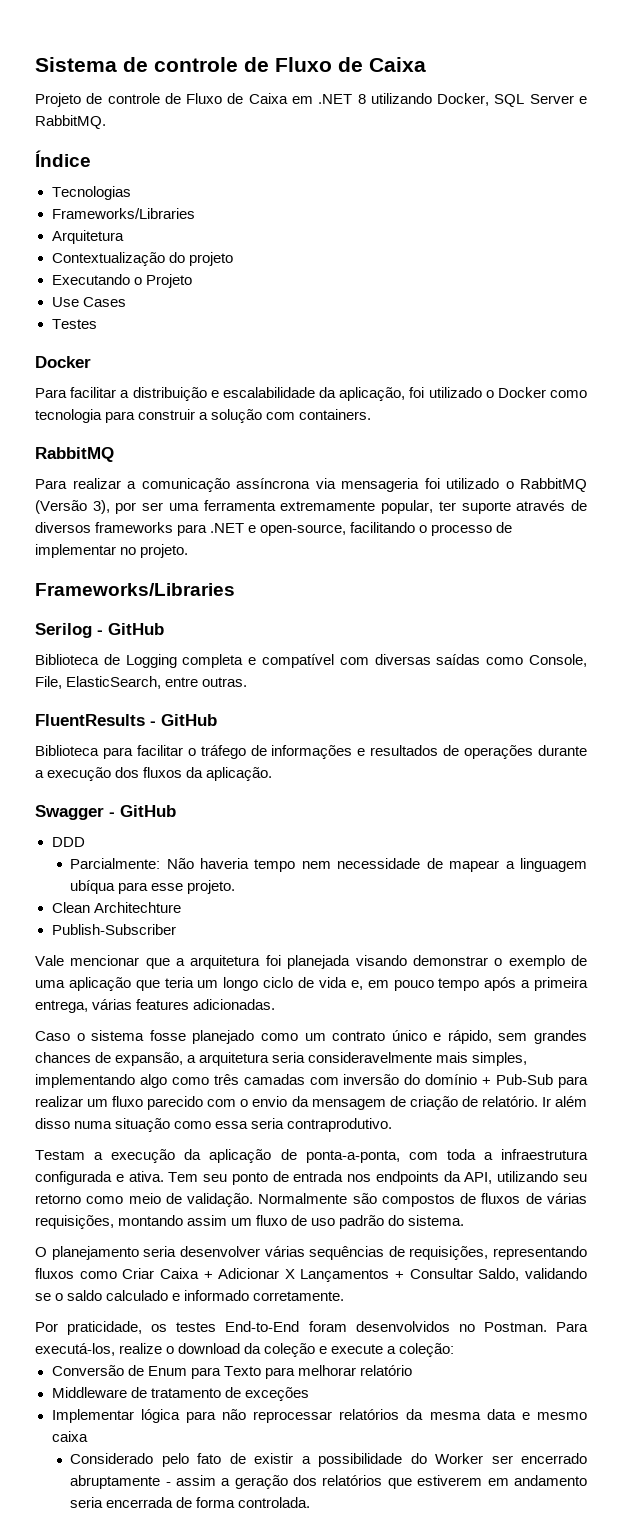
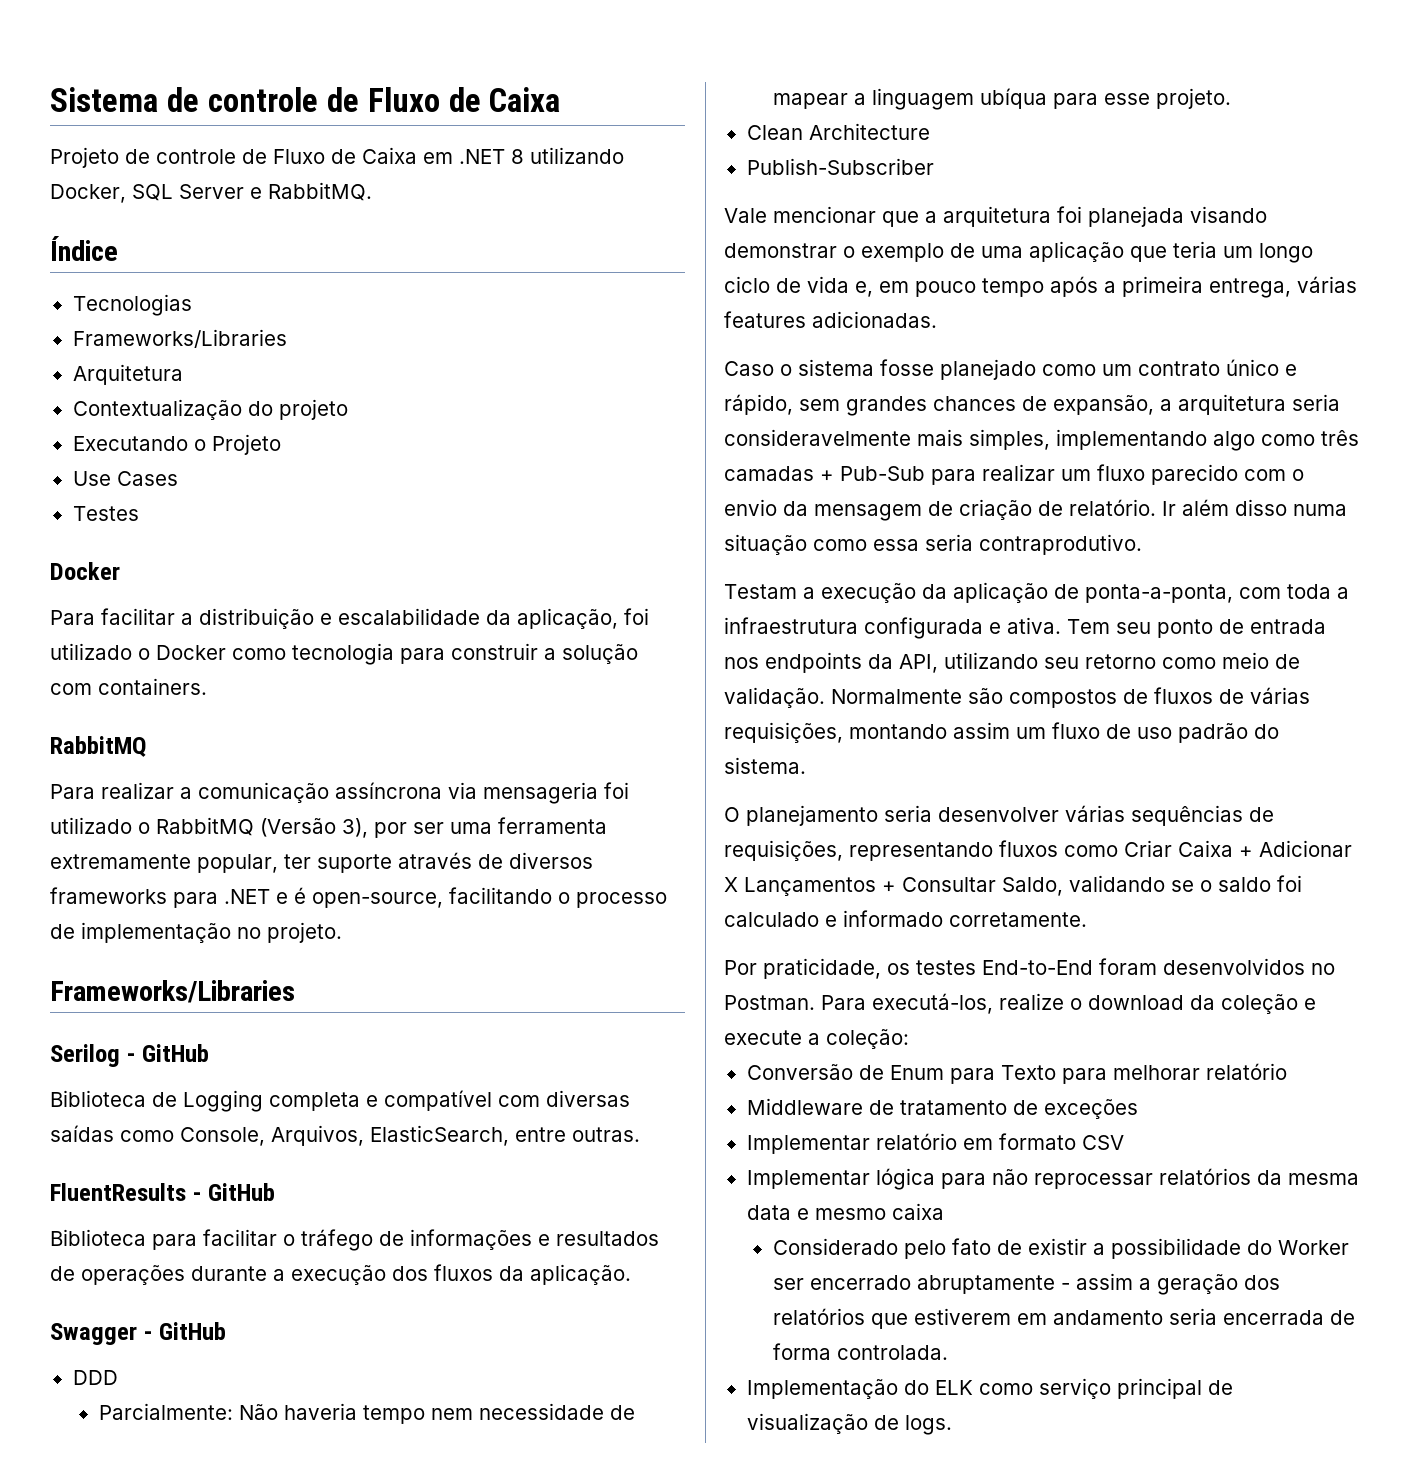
(257, 529) none -> [294,887,306,904] é
[35,544,116,558] implementar -> [81,922,231,943] implementação
[35,676,62,689] File, -> [271,1125,364,1146] Arquivos,
[93,902,181,913] Architechture -> [808,123,930,140] Architecture
[309,1074,478,1085] com inversão do domínio -> (814, 473) none
(103, 1295) none -> [1277,875,1302,892] foi
(309, 1394) none -> [746,1133,1124,1154] // Implementar relatório em formato CSV
(311, 1502) none -> [746,1378,1233,1399] [746,1413,952,1435] // Implementação do ELK como serviço principal de visualização de logs.

